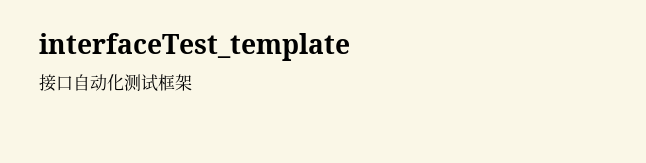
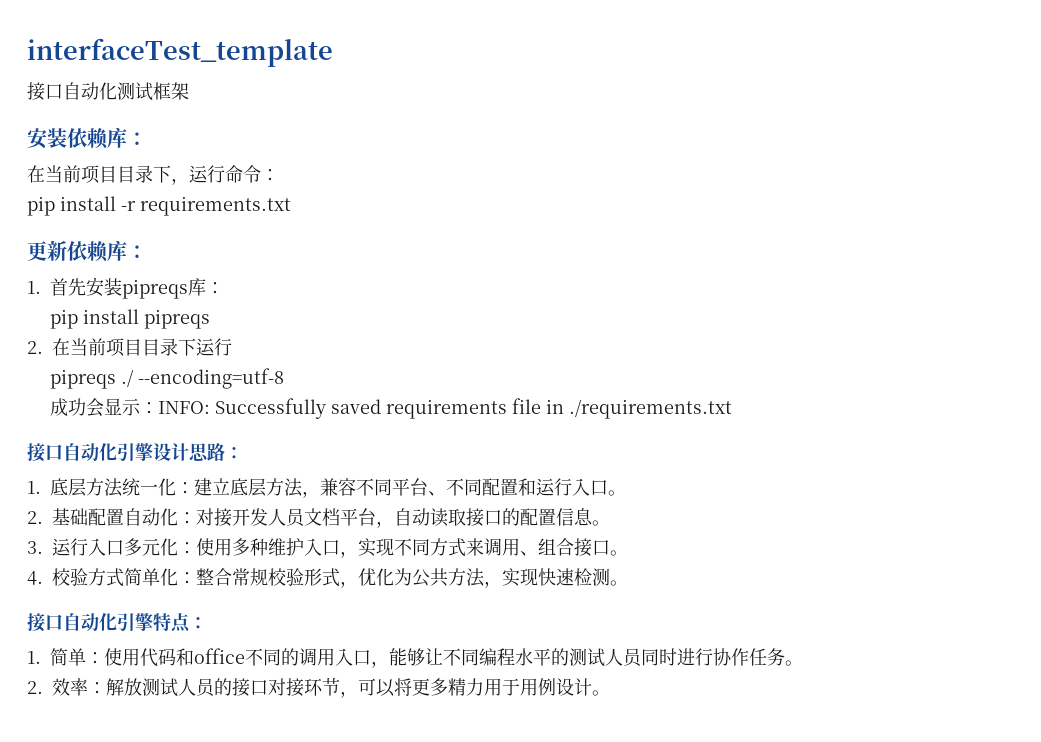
(192, 82) none -> [27,127,147,149] [27,165,279,185] [27,196,291,216] [27,240,147,262] [27,277,225,299] [50,309,211,329] [27,338,232,357] [50,368,285,389] [50,398,733,419] [27,443,243,462] [27,478,627,498] [27,508,610,528] [27,538,628,558] [27,568,628,588] [27,613,207,633] [27,648,804,668] [27,678,610,698] // 安装依赖库： // 在当前项目目录下，运行命令： // pip install -r requirements.txt // 更新依赖库： // 1.首先安装pipreqs库： // pip install pipreqs // 2.在当前项目目录下运行 // pipreqs ./ --encoding=utf-8 // 成功会显示：INFO: Successfully saved requirements file in ./requirements.txt // 接口自动化引擎设计思路： // 1.底层方法统一化：建立底层方法，兼容不同平台、不同配置和运行入口。 // 2.基础配置自动化：对接开发人员文档平台，自动读取接口的配置信息。 // 3.运行入口多元化：使用多种维护入口，实现不同方式来调用、组合接口。 // 4.校验方式简单化：整合常规校验形式，优化为公共方法，实现快速检测。 // 接口自动化引擎特点： // 1.简单：使用代码和office不同的调用入口，能够让不同编程水平的测试人员同时进行协作任务。 // 2.效率：解放测试人员的接口对接环节，可以将更多精力用于用例设计。

